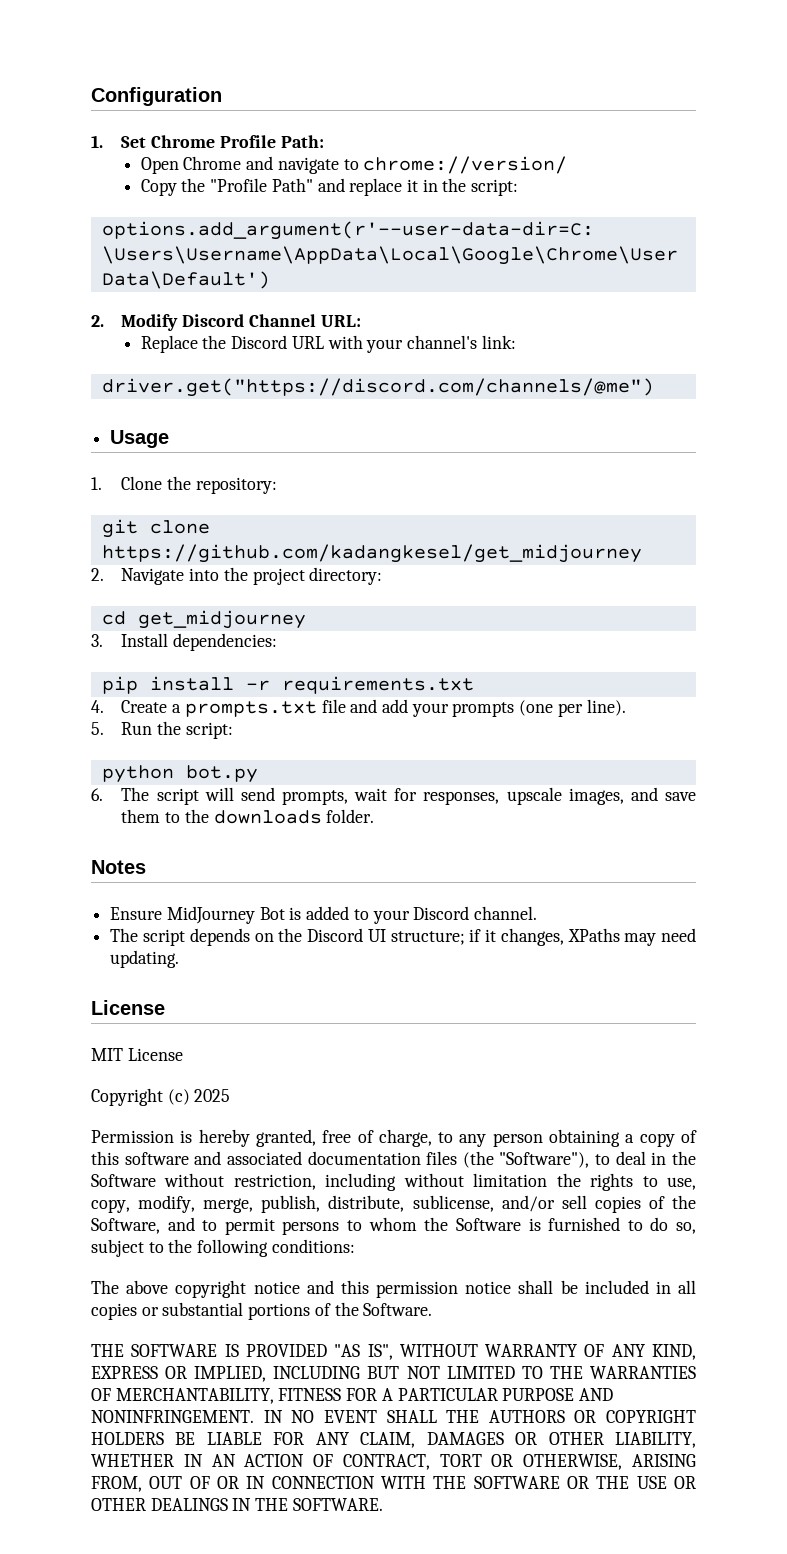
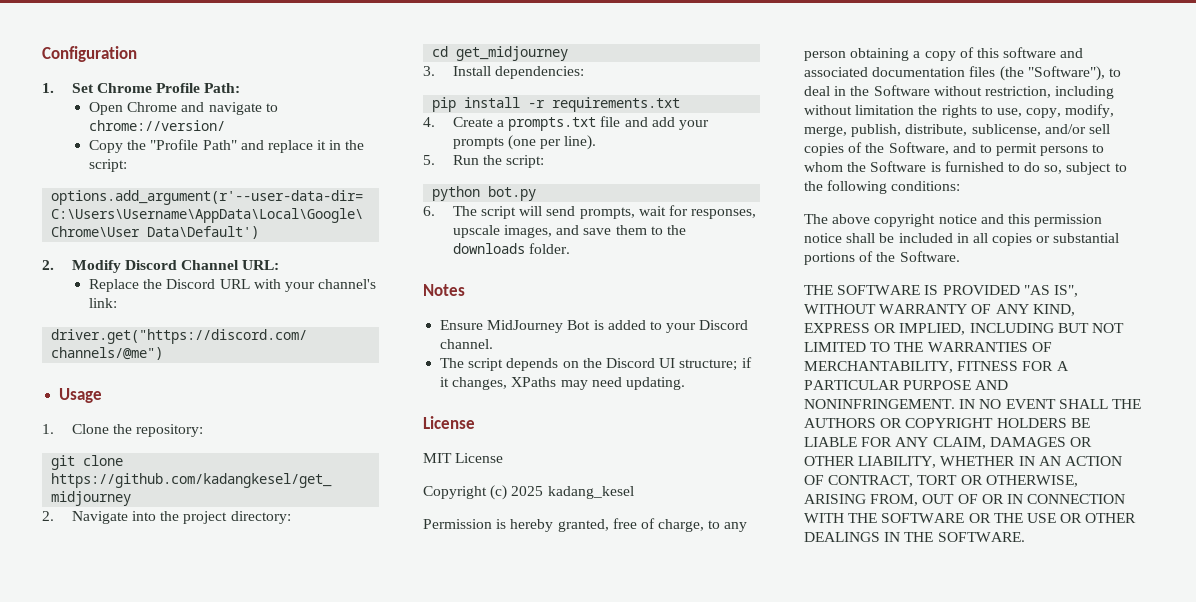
(231, 1095) none -> [547,486,634,499] kadang_kesel

